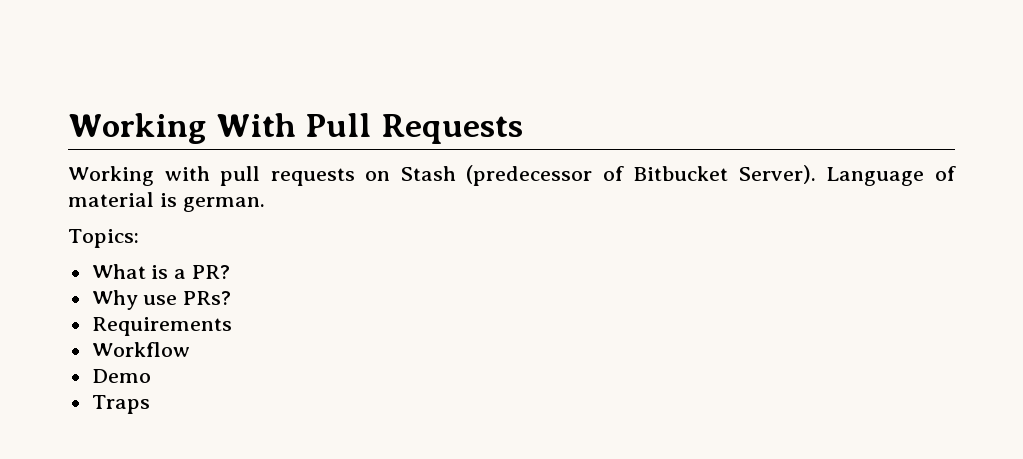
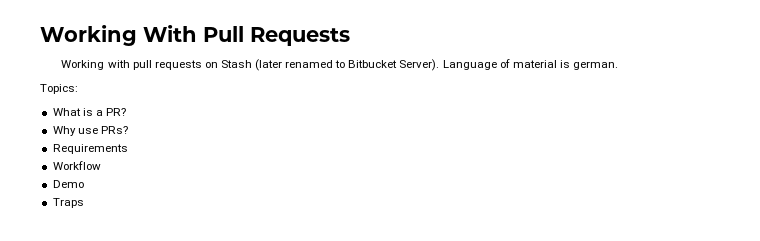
[466,165,624,186] (predecessor of -> [255,59,346,71] (later renamed to

